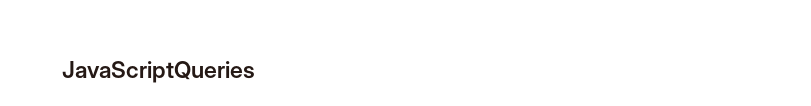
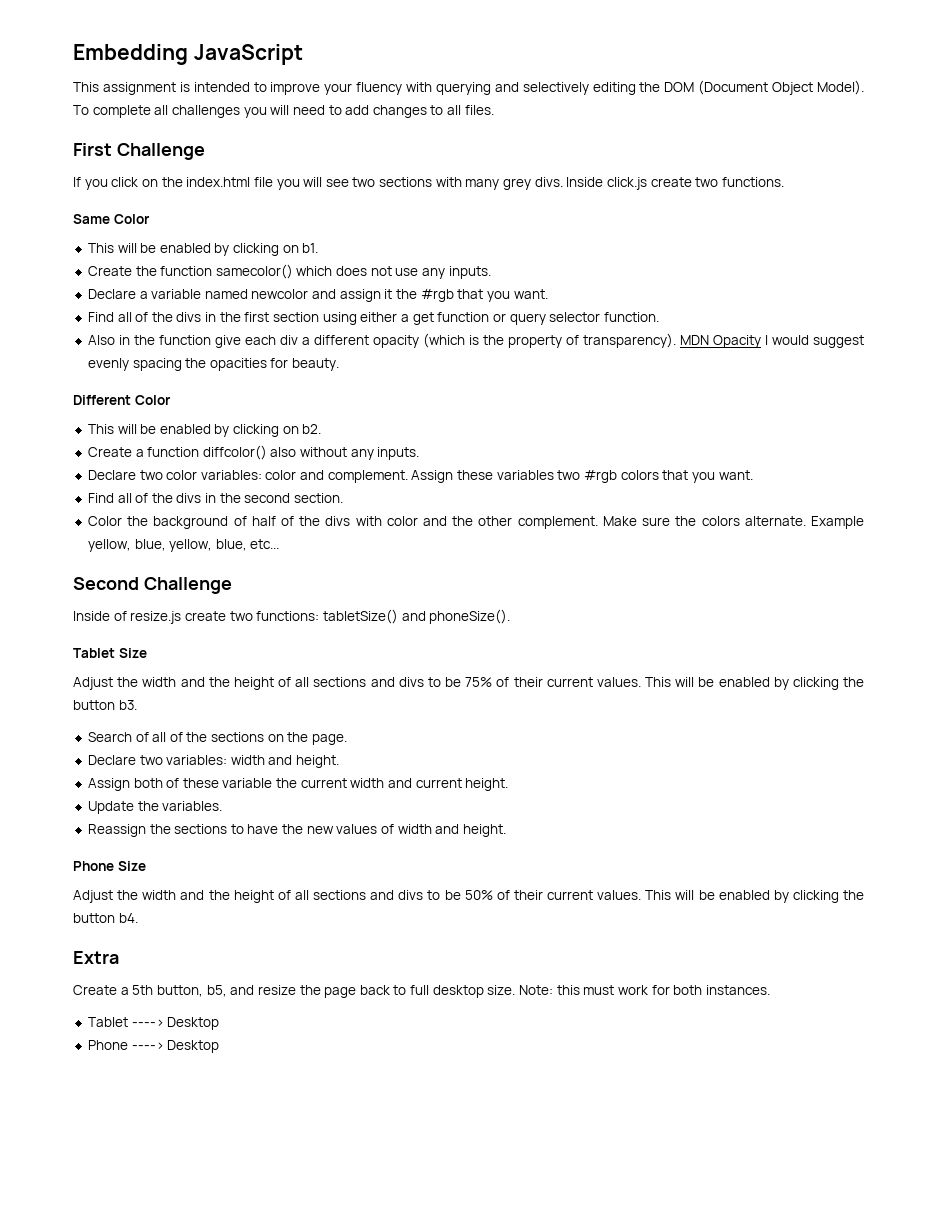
[62,61,255,83] JavaScriptQueries -> [73,44,303,65] [73,80,864,95] [73,105,494,118] [73,143,205,160] [73,177,784,190] [73,214,150,224] [87,243,319,256] [87,264,491,279] [87,289,548,302] [87,312,659,325] [87,333,865,348] [87,358,340,371] [73,395,171,405] [87,424,322,437] [87,445,420,460] [87,470,753,483] [87,493,344,503] [87,516,865,529] [87,539,280,552] [73,577,232,594] [73,609,511,624] [73,648,147,658] [73,677,864,690] [73,700,137,710] [87,732,348,745] [87,755,340,768] [87,778,509,791] [87,801,223,814] [87,824,506,837] [73,861,146,871] [73,890,864,903] [73,913,138,923] [73,951,119,964] [73,985,770,998] [87,1017,220,1030] [87,1040,220,1053] Embedding JavaScript // This assignment is intended to improve your fluency with querying and selectively editing the DOM (Document Object Model). To complete all challenges you will need to add changes to all files. // First Challenge // If you click on the index.html file you will see two sections with many grey divs. Inside click.js create two functions. // Same Color // This will be enabled by clicking on b1. // Create the function samecolor() which does not use any inputs. // Declare a variable named newcolor and assign it the #rgb that you want. // Find all of the divs in the first section using either a get function or query selector function. // Also in the function give each div a different opacity (which is the property of transparency). MDN Opacity I would suggest evenly spacing the opacities for beauty. // Different Color // This will be enabled by clicking on b2. // Create a function diffcolor() also without any inputs. // Declare two color variables: color and complement. Assign these variables two #rgb colors that you want. // Find all of the divs in the second section. // Color the background of half of the divs with color and the other complement. Make sure the colors alternate. Example yellow, blue, yellow, blue, etc... // Second Challenge // Inside of resize.js create two functions: tabletSize() and phoneSize(). // Tablet Size // Adjust the width and the height of all sections and divs to be 75% of their current values. This will be enabled by clicking the button b3. // Search of all of the sections on the page. // Declare two variables: width and height. // Assign both of these variable the current width and current height. // Update the variables. // Reassign the sections to have the new values of width and height. // Phone Size // Adjust the width and the height of all sections and divs to be 50% of their current values. This will be enabled by clicking the button b4. // Extra // Create a 5th button, b5, and resize the page back to full desktop size. Note: this must work for both instances. // Tablet ----> Desktop // Phone ----> Desktop

